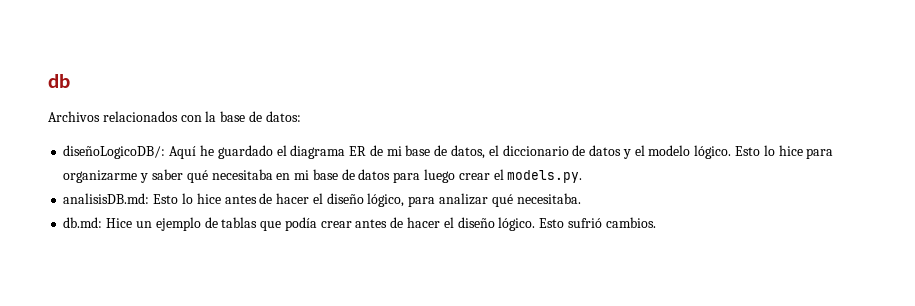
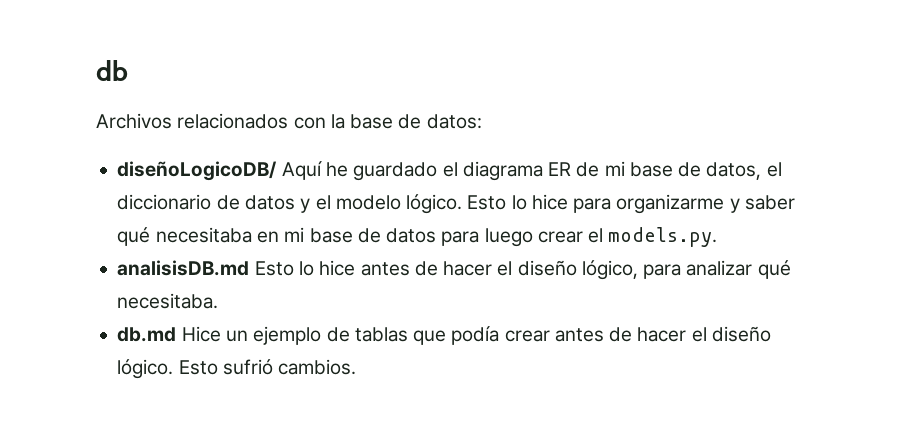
[63,145,166,159] diseñoLogicoDB/: -> [117,161,278,181] diseñoLogicoDB/
[63,193,150,204] analisisDB.md: -> [117,260,250,276] analisisDB.md
[63,217,103,228] db.md: -> [117,327,177,342] db.md

